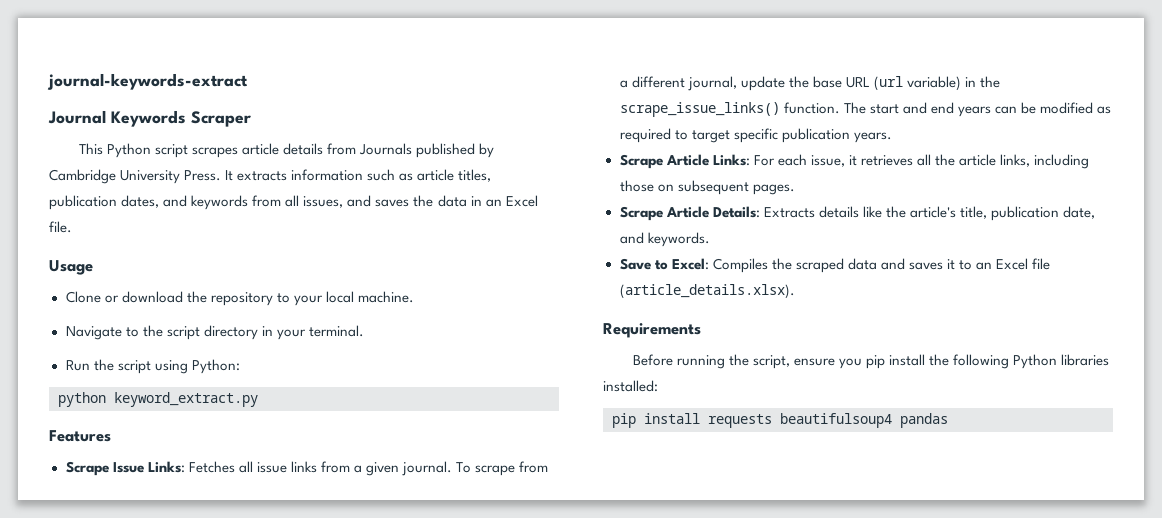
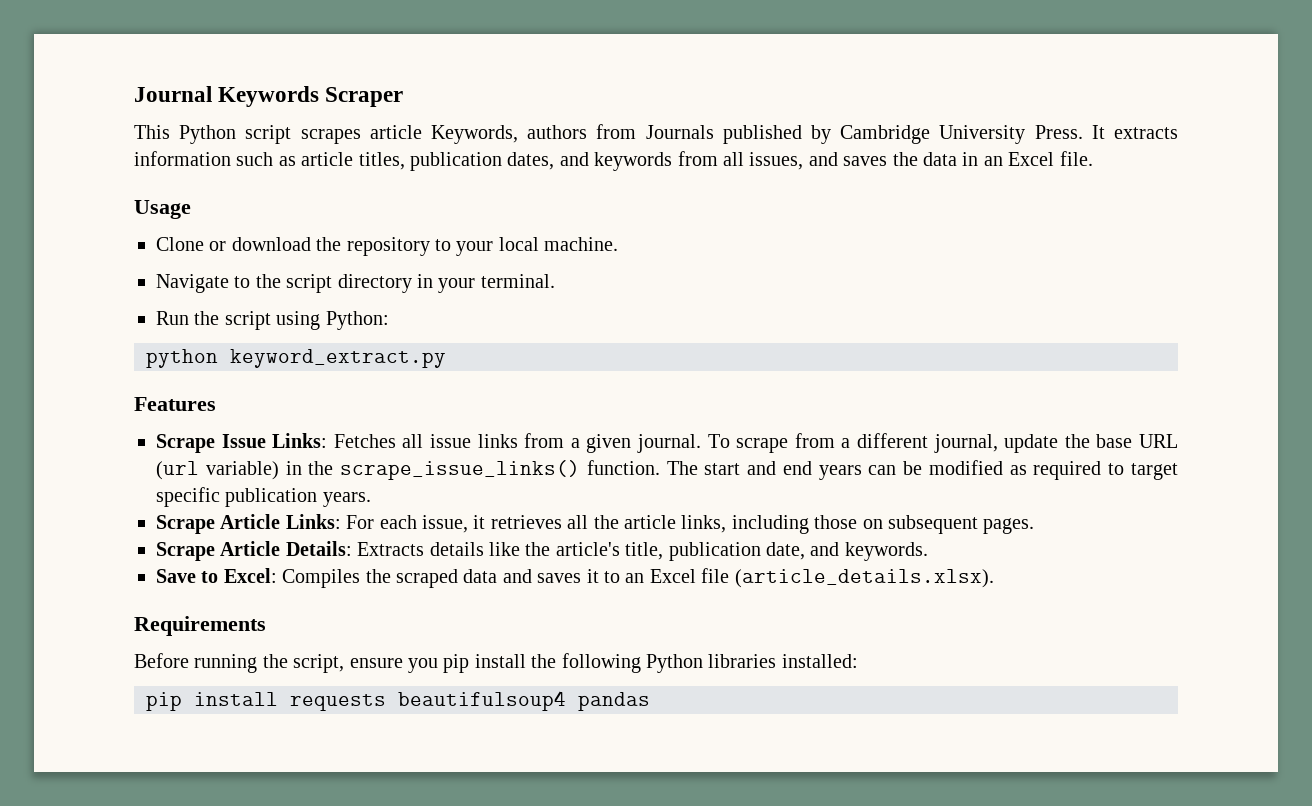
[47,73,248,90] journal-keywords-extract // -> (134, 94) none
[282,143,323,155] details -> [430,125,588,144] Keywords, authors

